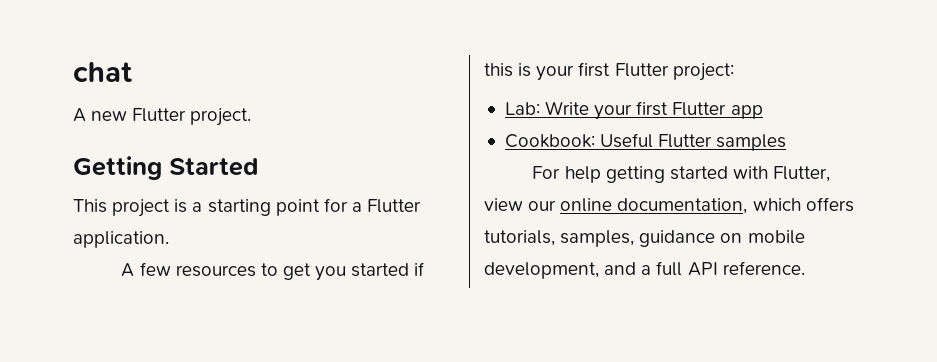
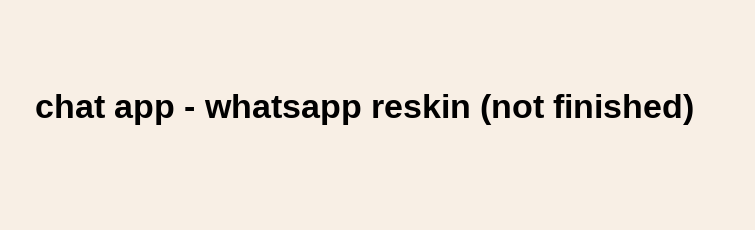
[73,108,252,126] [73,156,258,180] [73,198,422,217] [73,231,169,248] [121,262,425,281] [484,62,734,81] [504,101,763,120] [504,133,787,151] [532,166,831,183] [484,197,854,214] [484,230,805,247] [484,261,805,279] // A new Flutter project. // Getting Started // This project is a starting point for a Flutter application. // A few resources to get you started if this is your first Flutter project: // Lab: Write your first Flutter app // Cookbook: Useful Flutter samples // For help getting started with Flutter, view our online documentation, which offers tutorials, samples, guidance on mobile development, and a full API reference. -> [114,94,695,125] app - whatsapp reskin (not finished)

